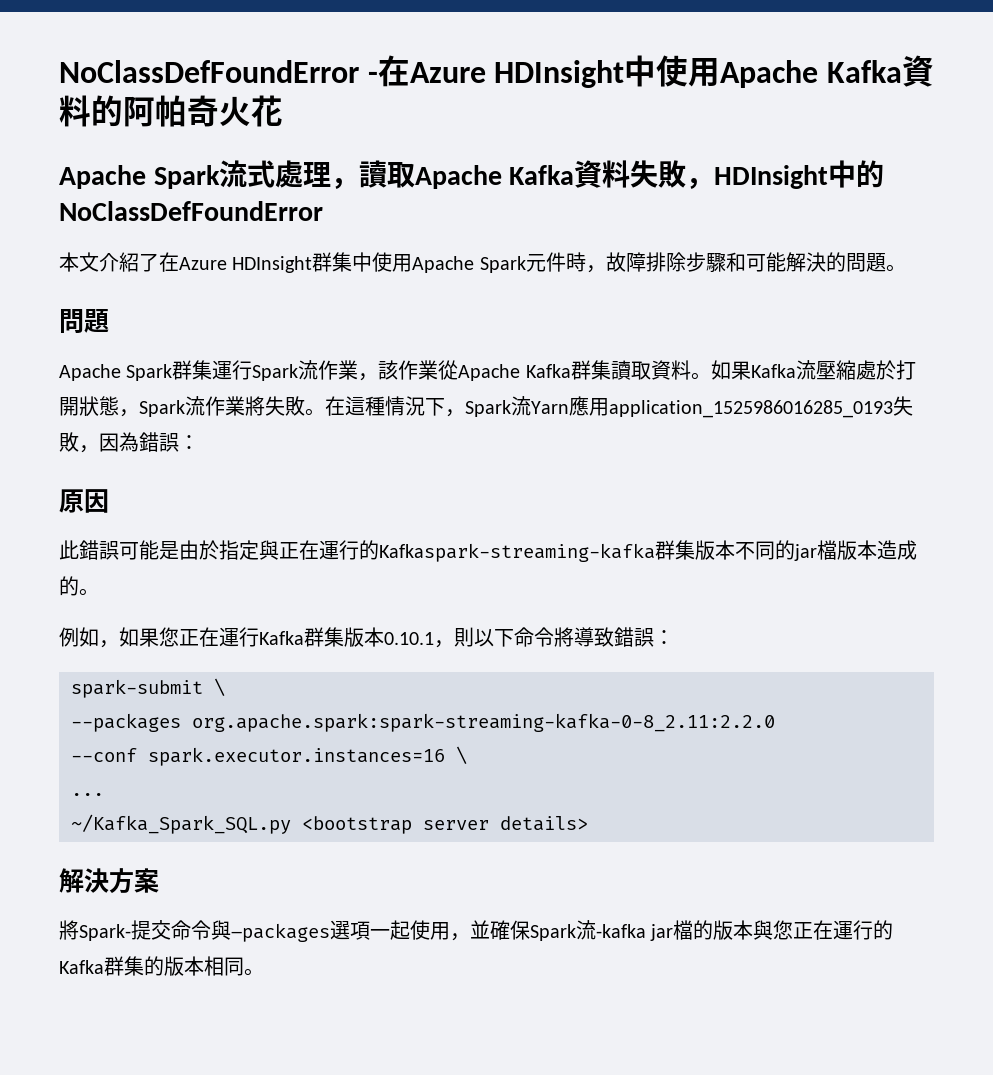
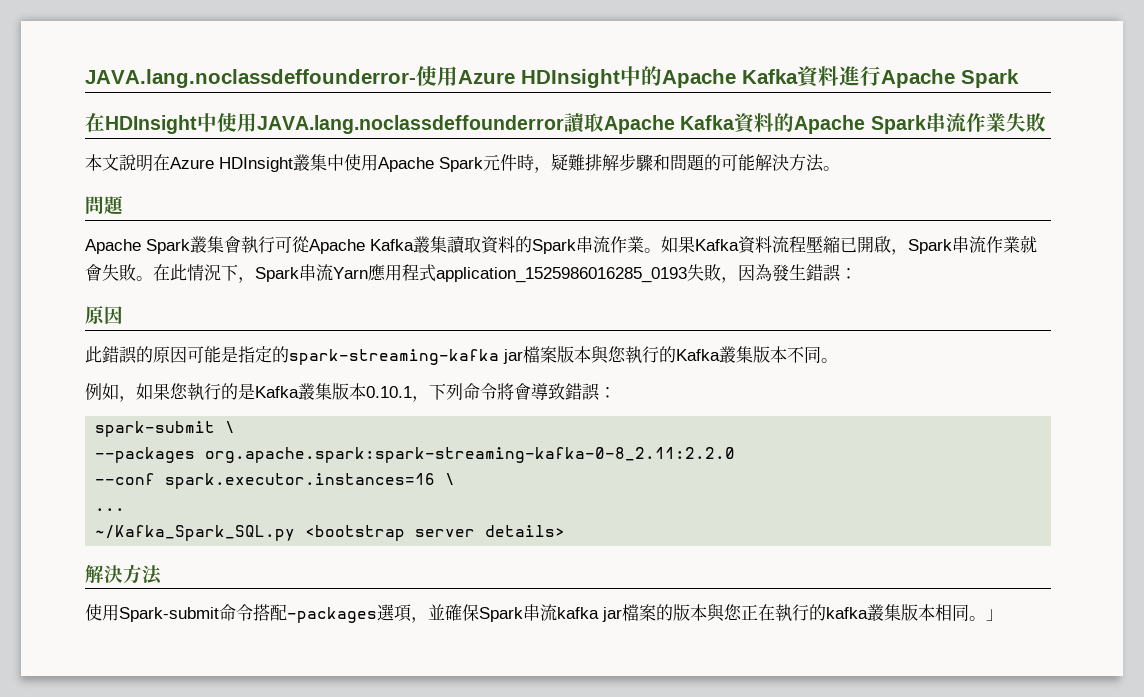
[59,55,934,88] [59,95,283,127] [59,160,885,190] [59,201,323,221] NoClassDefFoundError -在Azure HDInsight中使用Apache Kafka資料的阿帕奇火花 // Apache Spark流式處理，讀取Apache Kafka資料失敗，HDInsight中的NoClassDefFoundError -> [85,66,1019,88] [85,113,1046,134] JAVA.lang.noclassdeffounderror-使用Azure HDInsight中的Apache Kafka資料進行Apache Spark // 在HDInsight中使用JAVA.lang.noclassdeffounderror讀取Apache Kafka資料的Apache Spark串流作業失敗
[99,252,333,273] 介紹了在Azure HDInsight群 -> [119,154,310,172] 說明在Azure HDInsight叢
[605,252,746,273] 故障排除步驟和 -> [551,153,721,171] 疑難排解步驟和問題的
[825,252,886,272] 的問題 -> [789,154,824,172] 方法
[172,360,439,381] 群集運行Spark流作業，該作業 -> [190,236,292,253] 叢集會執行可
[570,360,591,380] 群 -> [413,236,430,253] 叢
[690,360,916,380] [59,396,265,417] 。如果Kafka流壓縮處於打開狀態，Spark流作業將 -> [515,235,1037,255] [85,264,102,281] 的Spark串流作業。如果Kafka資料流程壓縮已開啟，Spark串流作業就會
[345,396,385,416] 這種 -> [170,264,187,281] 此
(511, 408) none -> [299,264,316,281] 串
(609, 407) none -> [402,264,436,282] 程式
(139, 442) none -> [772,264,806,281] 發生
[119,540,917,562] [59,576,99,596] [59,627,574,648] 可能是由於指定與正在運行的Kafkaspark-streaming-kafka群集版本不同的jar檔版本造成的。 // 例如，如果您正在運行Kafka群集版本0.10.1，則以下命令將 -> [136,346,838,365] [85,383,531,402] 的原因可能是指定的spark-streaming-kafka jar檔案版本與您執行的Kafka叢集版本不同。 // 例如，如果您執行的是Kafka叢集版本0.10.1，下列命令將會
[134,868,159,893] [59,920,894,942] [59,956,164,976] 案 // 將Spark-提交命令與–packages選項一起使用，並確保Spark流-kafka jar檔的版本與您正在運行的Kafka群集的 -> [142,565,162,585] [85,604,901,623] 法 // 使用Spark-submit命令搭配–packages選項，並確保Spark串流kafka jar檔案的版本與您正在執行的kafka叢集
(264, 972) none -> [986,609,1003,621] 」

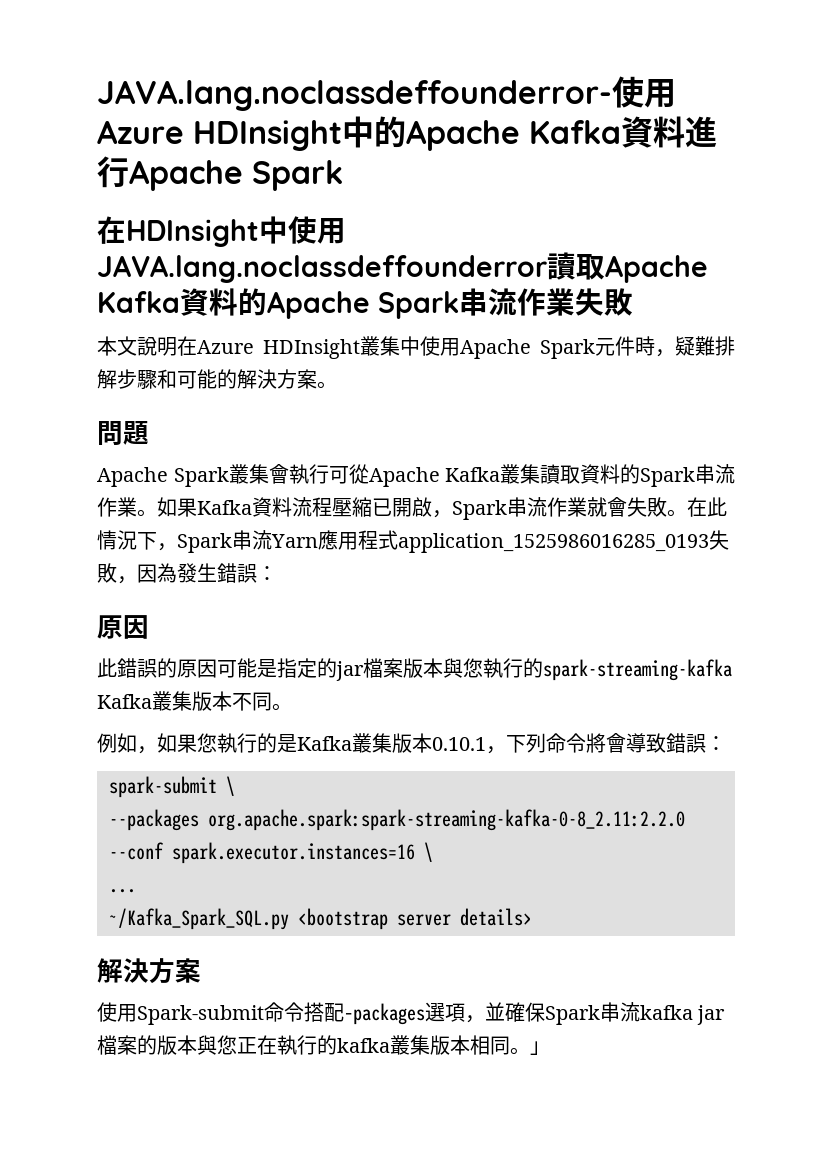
[670,154,824,172] 問題的可能解決方法 -> [177,369,317,389] 可能的解決方案
[289,349,499,365] spark-streaming-kafka -> (337, 668) none
(676, 354) none -> [543,659,732,681] spark-streaming-kafka
[142,565,162,585] 法 -> [175,958,201,983] 案

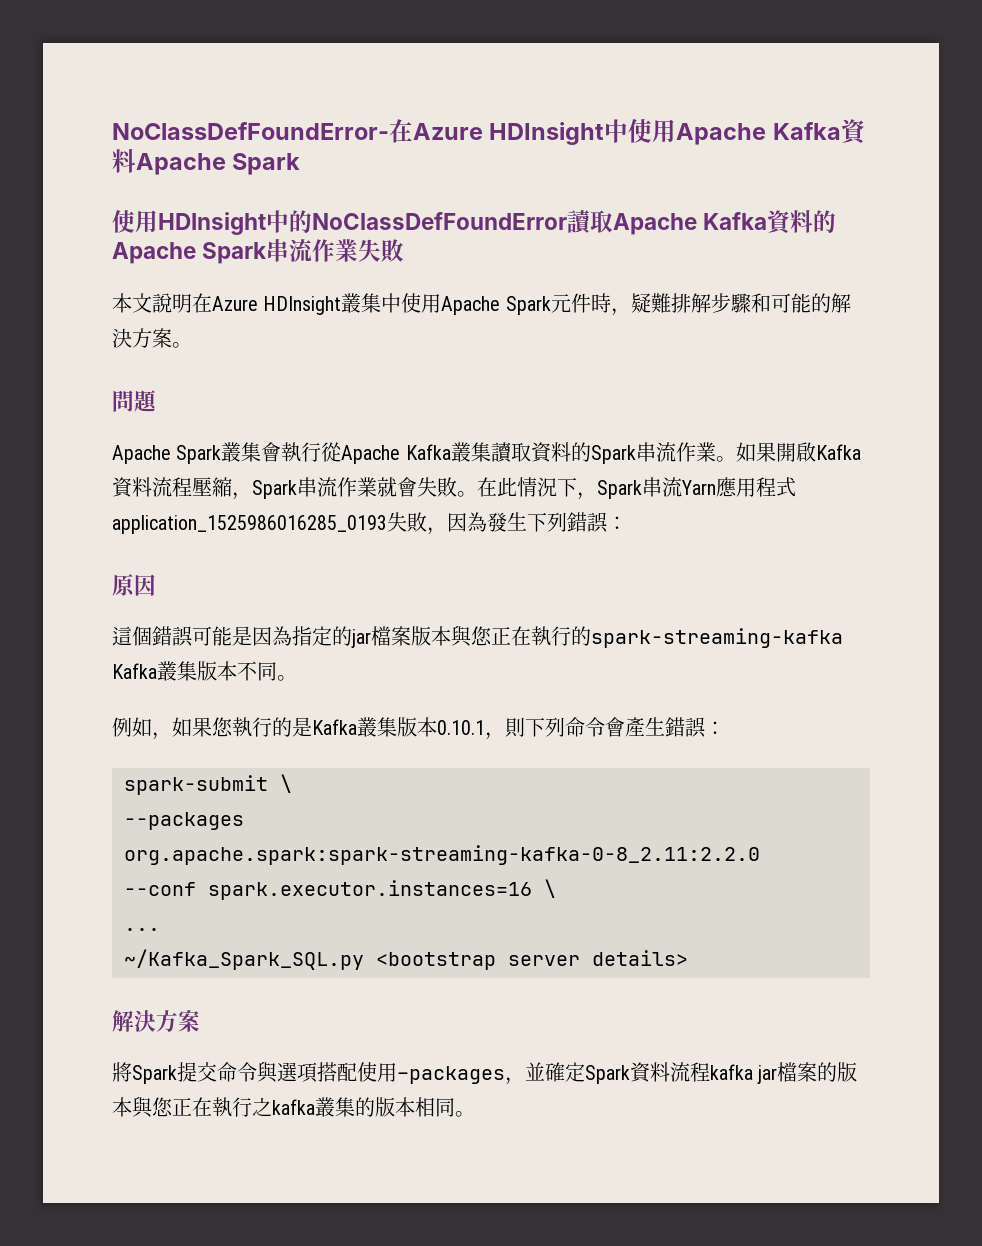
[97,76,676,111] JAVA.lang.noclassdeffounderror-使用 -> [112,119,413,143] NoClassDefFoundError-在
[374,116,717,151] [97,156,129,188] 的Apache Kafka資料進行 -> [628,119,867,145] [112,149,136,173] 使用Apache Kafka資料
[97,216,346,247] [97,255,547,283] 在HDInsight中使用JAVA.lang.noclassdeffounderror -> [112,210,567,235] 使用HDInsight中的NoClassDefFoundError
[328,466,349,484] 可 -> (322, 452) none
(197, 507) none -> [775,442,816,462] 開啟
[372,497,432,517] 已開啟 -> (232, 487) none
(217, 572) none -> [527,512,567,532] 下列
[97,658,277,678] 此錯誤的原因可能是 -> [112,626,292,647] 這個錯誤可能是因為
(483, 668) none -> [491,626,531,646] 正在
(506, 750) none -> [505,717,525,738] 則
[586,733,666,753] 將會導致 -> [605,717,665,737] 會產生
[97,1002,640,1025] 使用Spark-submit命令搭配–packages選項，並確保Spark串流 -> [112,1061,710,1085] 將Spark提交命令與選項搭配使用–packages，並確定Spark資料流程
[317,1035,337,1055] 的 -> [252,1097,272,1116] 之
(430, 1045) none -> [355,1097,375,1117] 的
[530,1041,550,1055] 」 -> (475, 1114) none

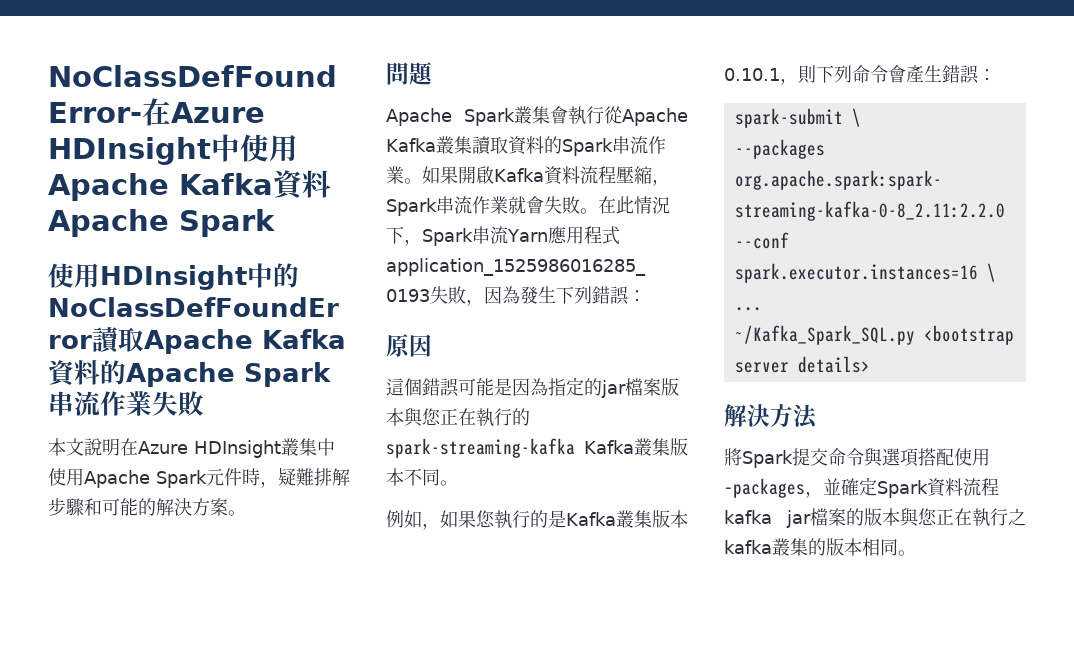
[178,1010,200,1032] 案 -> [793,404,818,429] 法

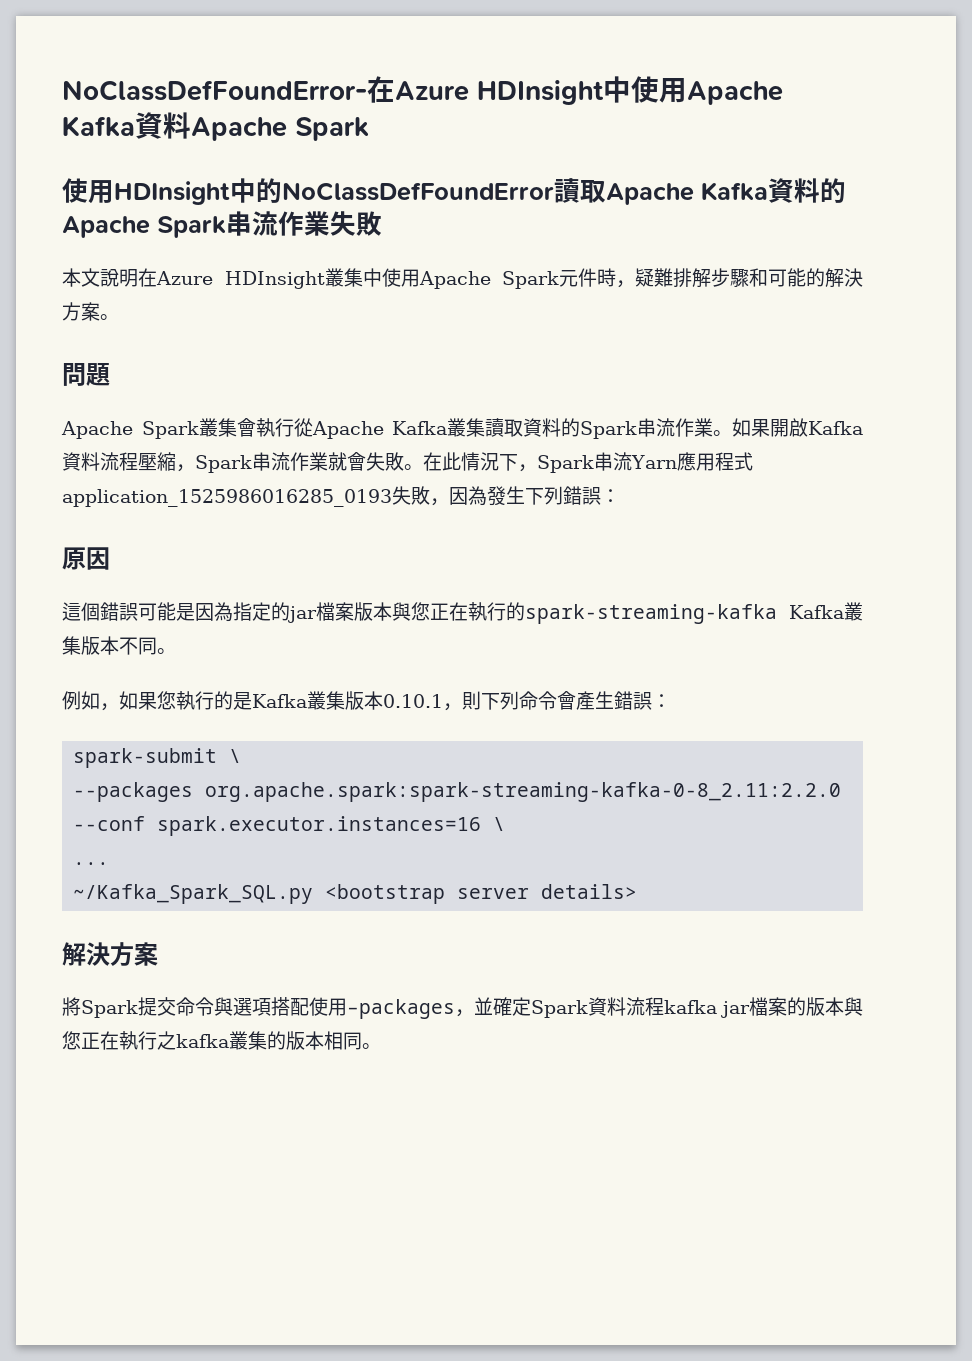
[793,404,818,429] 法 -> [134,942,158,966] 案

